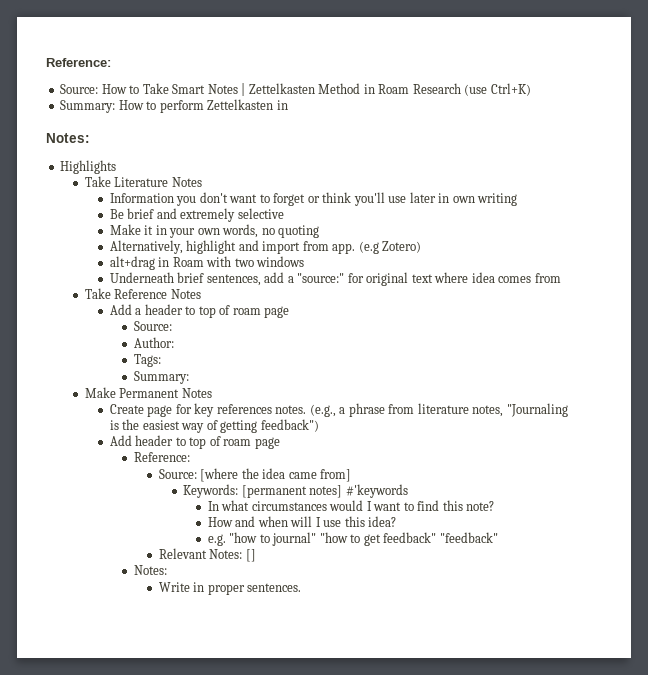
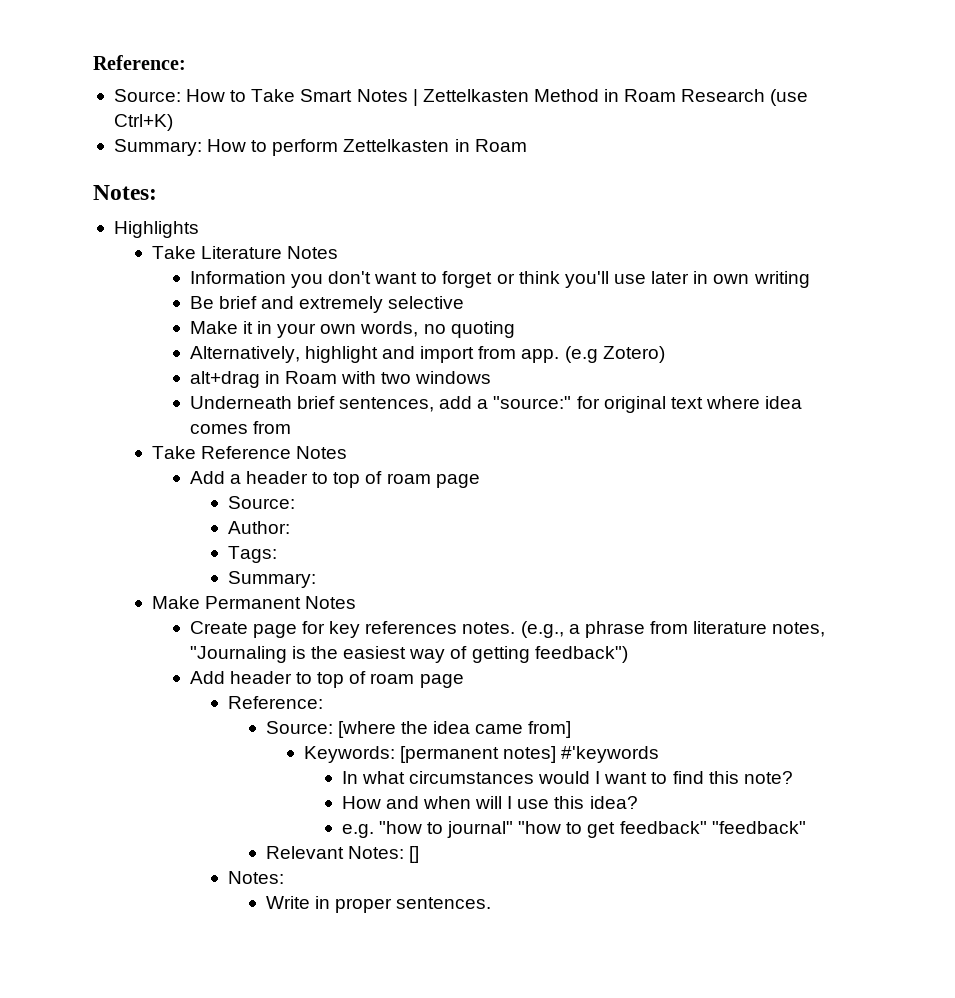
(288, 105) none -> [474,139,527,152] Roam

